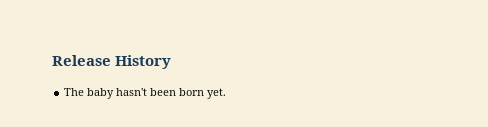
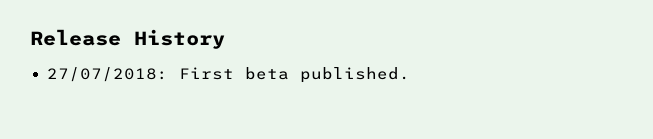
[64,88,227,99] The baby hasn't been born yet. -> [46,67,410,83] 27/07/2018: First beta published.

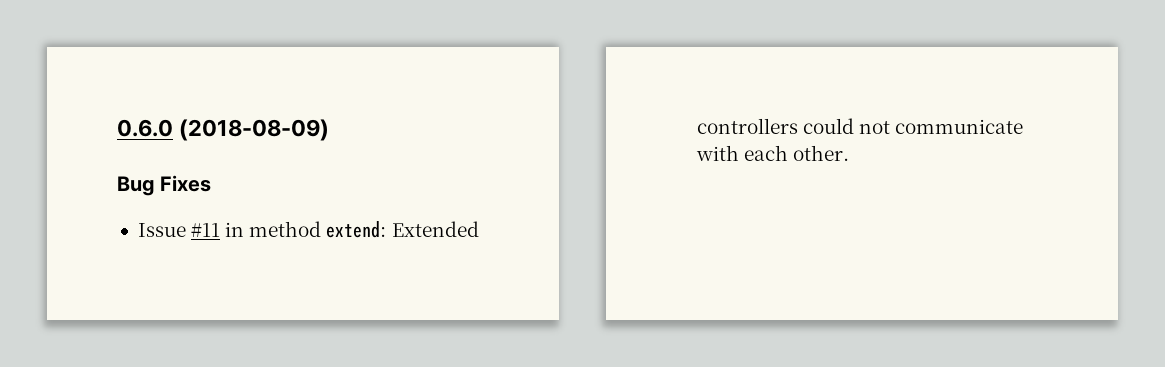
[30,29,225,49] [46,67,410,83] Release History // 27/07/2018: First beta published. -> [117,119,330,141] [117,175,211,196] [137,221,479,238] [696,118,1024,134] [695,145,850,161] 0.6.0 (2018-08-09) // Bug Fixes // Issue #11 in method extend: Extended controllers could not communicate with each other.

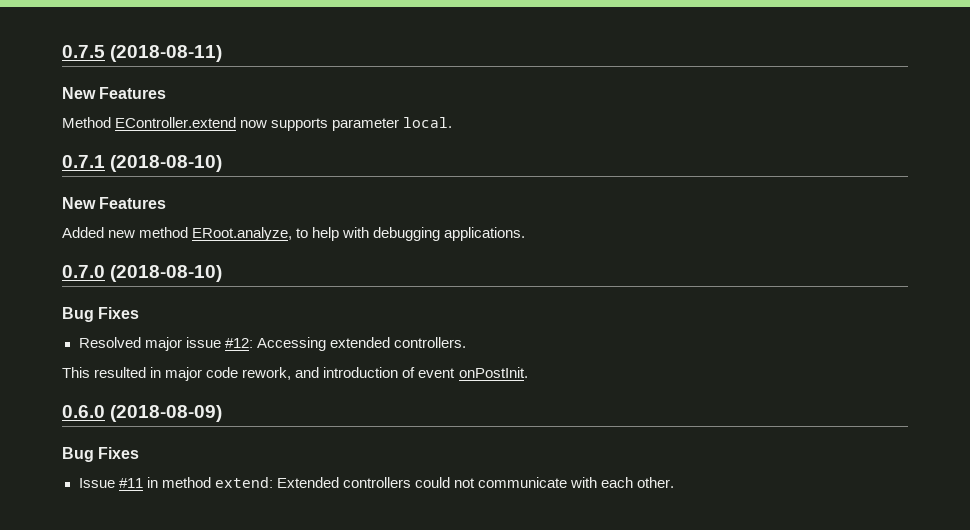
(117, 128) none -> [62,45,223,62] [62,87,167,99] [62,117,453,131] [62,155,223,172] [62,197,167,209] [62,227,526,241] [62,265,223,282] [62,307,140,322] [78,337,466,351] [62,367,528,381] 0.7.5 (2018-08-11) // New Features // Method EController.extend now supports parameter local. // 0.7.1 (2018-08-10) // New Features // Added new method ERoot.analyze, to help with debugging applications. // 0.7.0 (2018-08-10) // Bug Fixes // Resolved major issue #12: Accessing extended controllers. // This resulted in major code rework, and introduction of event onPostInit. //

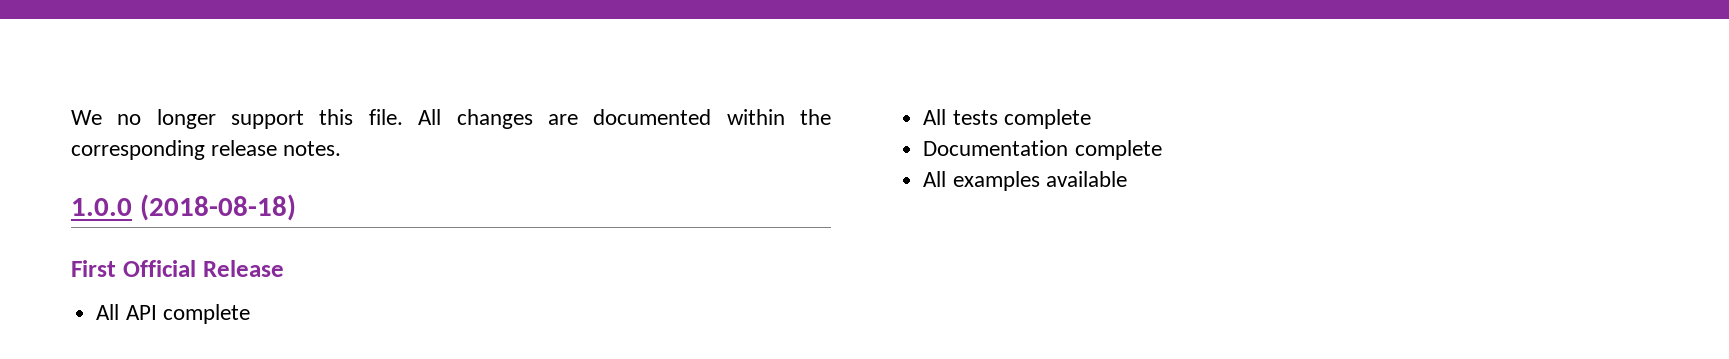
[62,45,223,62] [62,87,167,99] [62,117,453,131] [62,155,223,172] [62,197,167,209] [62,227,526,241] [62,265,223,282] [62,307,140,322] [78,337,466,351] [62,367,528,381] [62,405,223,422] [62,447,140,462] [78,477,675,488] 0.7.5 (2018-08-11) // New Features // Method EController.extend now supports parameter local. // 0.7.1 (2018-08-10) // New Features // Added new method ERoot.analyze, to help with debugging applications. // 0.7.0 (2018-08-10) // Bug Fixes // Resolved major issue #12: Accessing extended controllers. // This resulted in major code rework, and introduction of event onPostInit. // 0.6.0 (2018-08-09) // Bug Fixes // Issue #11 in method extend: Extended controllers could not communicate with each other. -> [71,109,831,129] [71,140,342,160] [71,194,296,221] [71,260,284,277] [96,304,250,324] [923,109,1091,129] [923,140,1162,160] [923,171,1127,191] We no longer support this file. All changes are documented within the corresponding release notes. // 1.0.0 (2018-08-18) // First Official Release // All API complete // All tests complete // Documentation complete // All examples available

